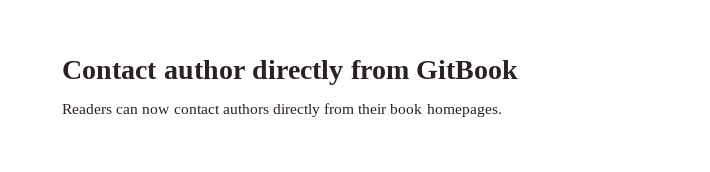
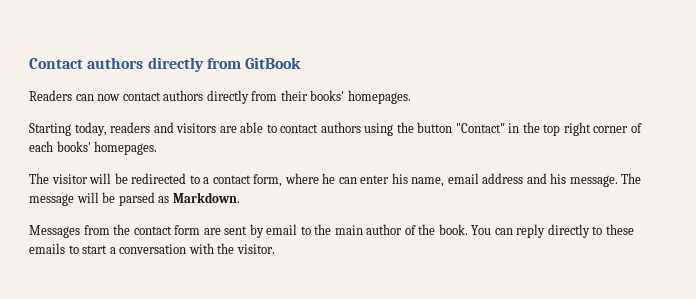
[163,60,245,79] author -> [87,57,144,69] authors
[390,104,502,117] book homepages. -> [310,90,411,104] [29,122,642,136] [29,141,158,155] [29,173,642,187] [29,192,240,206] [29,224,634,238] [29,243,275,254] books' homepages. // Starting today, readers and visitors are able to contact authors using the button "Contact" in the top right corner of each books' homepages. // The visitor will be redirected to a contact form, where he can enter his name, email address and his message. The message will be parsed as Markdown. // Messages from the contact form are sent by email to the main author of the book. You can reply directly to these emails to start a conversation with the visitor.

